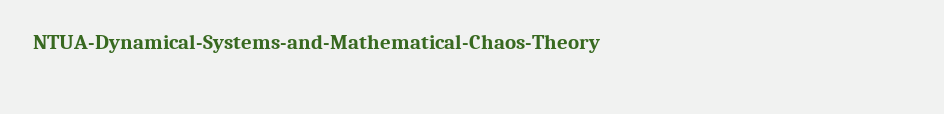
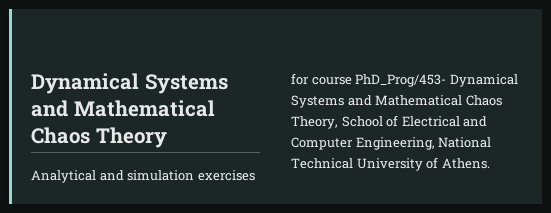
[33,34,600,53] NTUA-Dynamical-Systems-and-Mathematical-Chaos-Theory -> [31,73,228,94] [31,100,215,117] [31,127,167,148] [31,170,255,183] [291,73,518,87] [291,95,502,108] [291,115,488,129] [291,137,492,150] [291,157,490,171] Dynamical Systems and Mathematical Chaos Theory // Analytical and simulation exercises for course PhD_Prog/453- Dynamical Systems and Mathematical Chaos Theory, School of Electrical and Computer Engineering, National Technical University of Athens.

